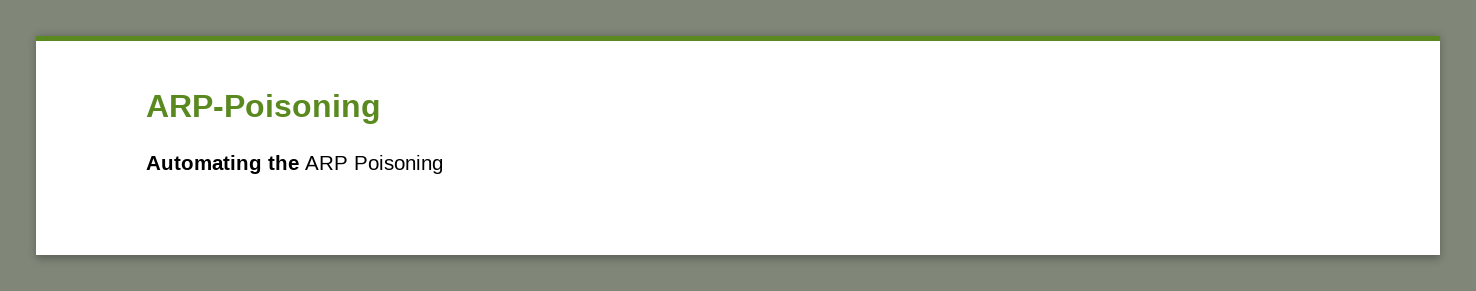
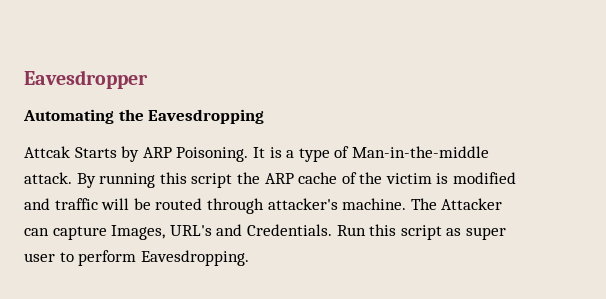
[146,94,381,124] ARP-Poisoning -> [24,70,148,89] Eavesdropper
[305,155,443,174] ARP Poisoning -> [148,109,265,124] [24,146,489,162] [24,172,517,188] [24,198,503,214] [24,224,506,240] [24,250,249,266] Eavesdropping // Attcak Starts by ARP Poisoning. It is a type of Man-in-the-middle attack. By running this script the ARP cache of the victim is modified and traffic will be routed through attacker's machine. The Attacker can capture Images, URL's and Credentials. Run this script as super user to perform Eavesdropping.

